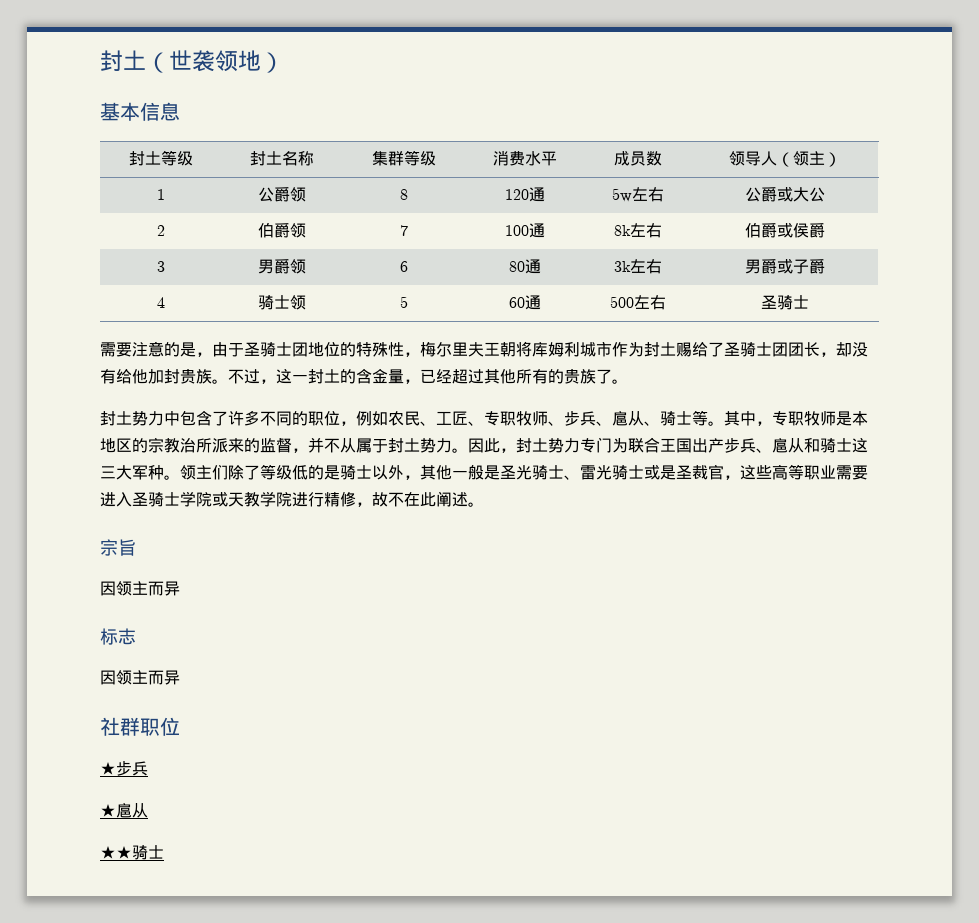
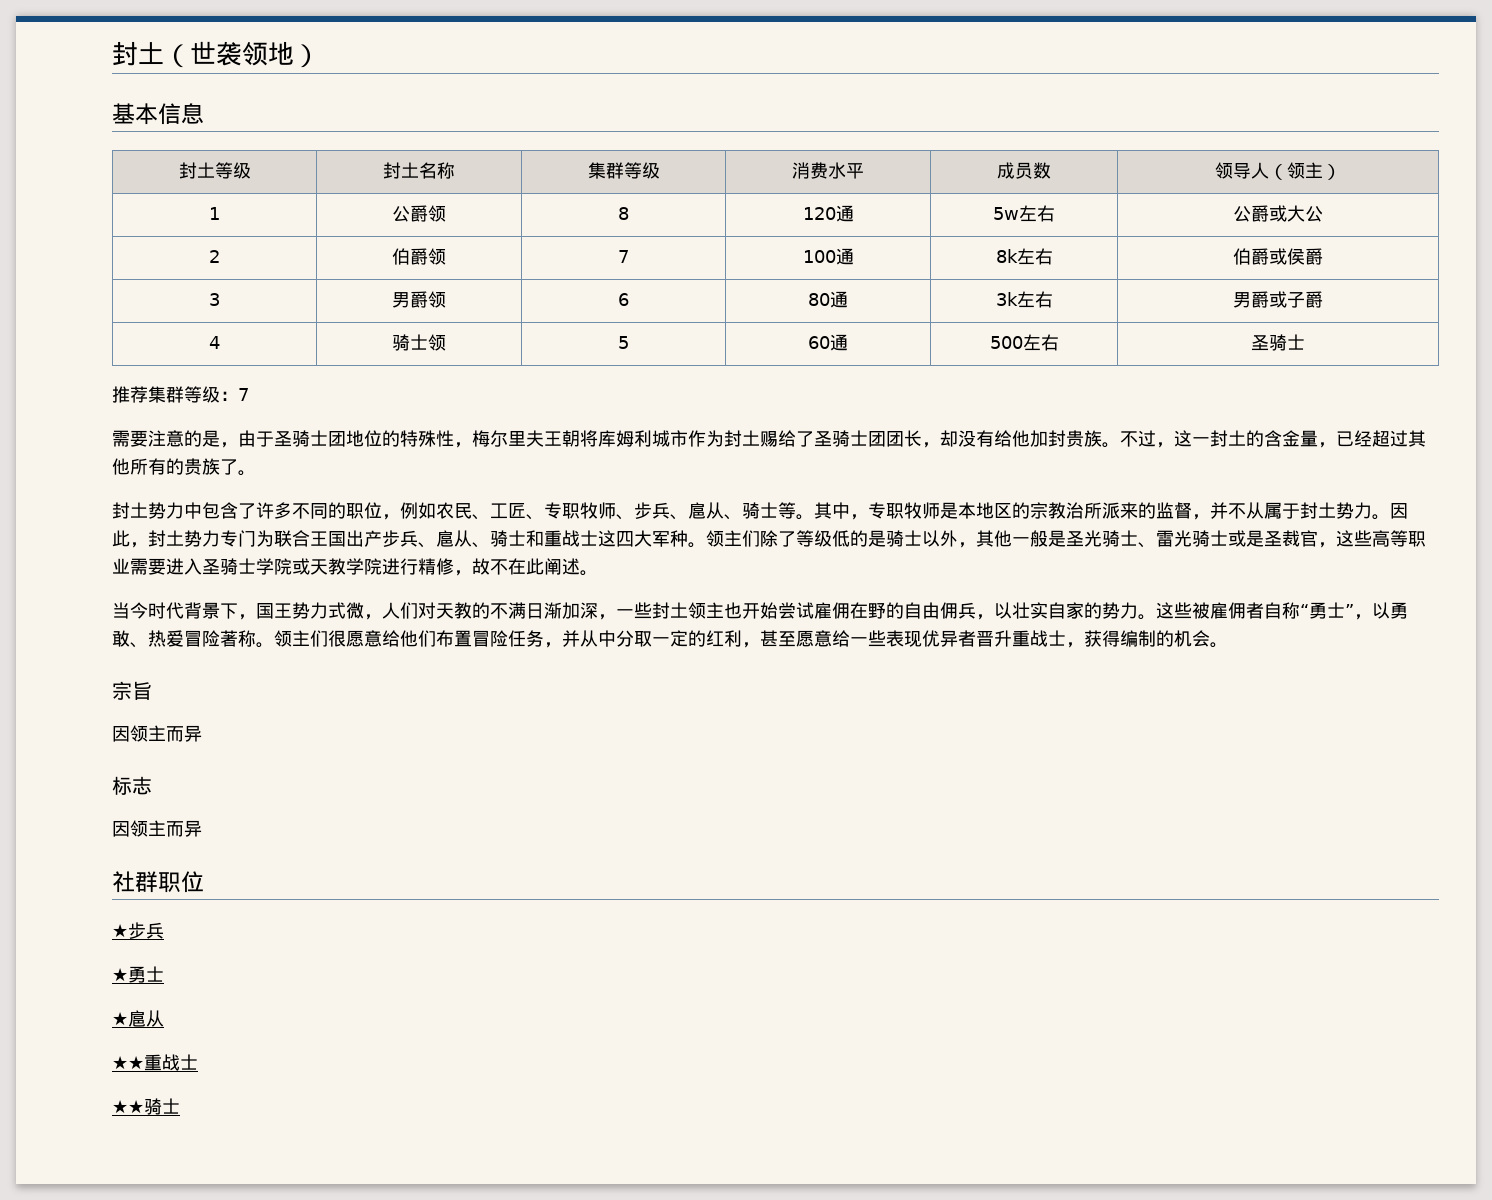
(809, 302) none -> [112,386,249,403] // 推荐集群等级：7
[804,438,868,453] [100,466,116,479] 和骑士这三 -> [472,530,634,548] 、骑士和重战士这四
(484, 504) none -> [112,602,1408,620] [112,630,1228,648] // 当今时代背景下，国王势力式微，人们对天教的不满日渐加深，一些封土领主也开始尝试雇佣在野的自由佣兵，以壮实自家的势力。这些被雇佣者自称“勇士”，以勇敢、热爱冒险著称。领主们很愿意给他们布置冒险任务，并从中分取一定的红利，甚至愿意给一些表现优异者晋升重战士，获得编制的机会。
(148, 768) none -> [112,966,164,983] // ★勇士
(148, 810) none -> [112,1054,198,1071] // ★★重战士

